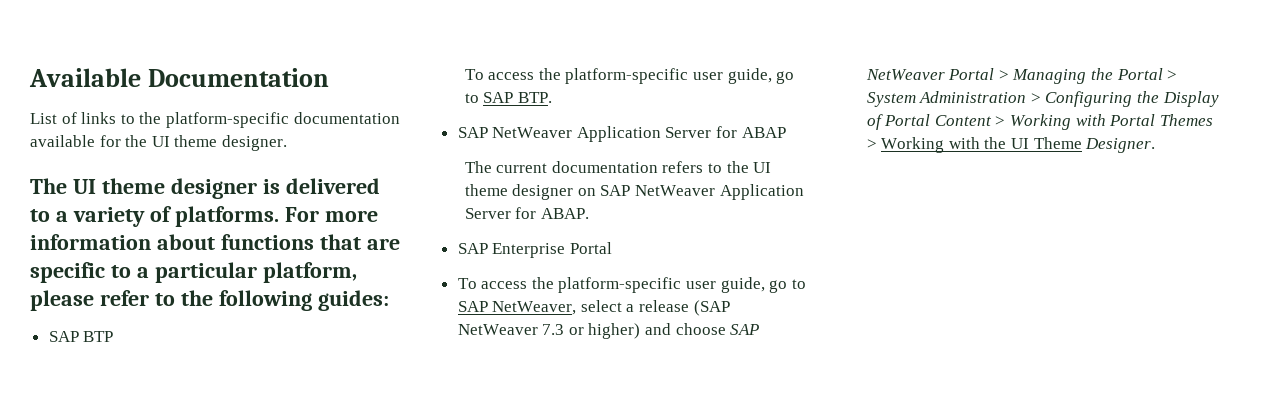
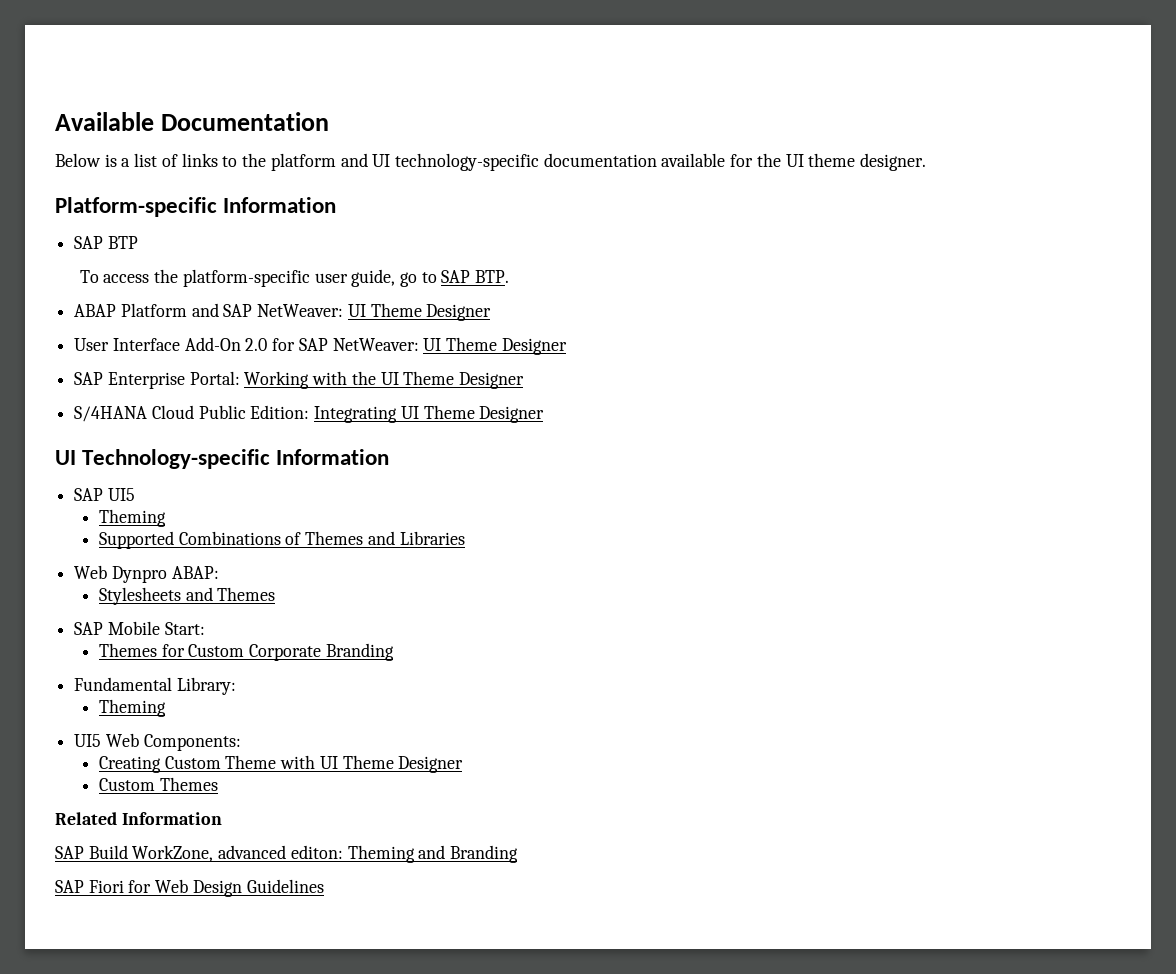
[30,112,289,128] List of links to the platform-specific -> [55,153,539,171] Below is a list of links to the platform and UI technology-specific
[30,178,380,199] [30,206,378,227] [30,234,400,250] [30,262,357,283] [30,290,389,311] The UI theme designer is delivered to a variety of platforms. For more information about functions that are specific to a particular platform, please refer to the following guides: -> [55,197,337,217] Platform-specific Information
[457,126,786,142] [464,161,772,173] [464,184,804,200] [464,207,589,219] [457,242,612,258] [457,277,806,293] [457,300,730,316] [457,323,760,339] [865,68,1178,84] [866,91,1219,107] [866,114,1213,130] [866,139,877,149] SAP NetWeaver Application Server for ABAP // The current documentation refers to the UI theme designer on SAP NetWeaver Application Server for ABAP. // SAP Enterprise Portal // To access the platform-specific user guide, go to SAP NetWeaver, select a release (SAP NetWeaver 7.3 or higher) and choose SAP NetWeaver Portal > Managing the Portal > System Administration > Configuring the Display of Portal Content > Working with Portal Themes > -> [74,303,492,321] [74,337,567,355] [74,371,240,389] ABAP Platform and SAP NetWeaver: UI Theme Designer // User Interface Add-On 2.0 for SAP NetWeaver: UI Theme Designer // SAP Enterprise Portal:
[1085,138,1156,153] Designer. -> [459,372,525,389] [74,405,545,423] [55,449,390,469] [74,488,135,501] [98,509,166,527] [98,531,465,549] [74,565,219,583] [98,587,276,605] [74,621,205,635] [98,643,394,661] [74,677,236,695] [98,699,166,717] [74,733,241,751] [98,755,464,773] [98,777,218,791] [55,812,222,825] [55,845,519,863] [55,879,324,897] Designer // S/4HANA Cloud Public Edition: Integrating UI Theme Designer // UI Technology-specific Information // SAP UI5 // Theming // Supported Combinations of Themes and Libraries // Web Dynpro ABAP: // Stylesheets and Themes // SAP Mobile Start: // Themes for Custom Corporate Branding // Fundamental Library: // Theming // UI5 Web Components: // Creating Custom Theme with UI Theme Designer // Custom Themes // Related Information // SAP Build WorkZone, advanced editon: Theming and Branding // SAP Fiori for Web Design Guidelines

